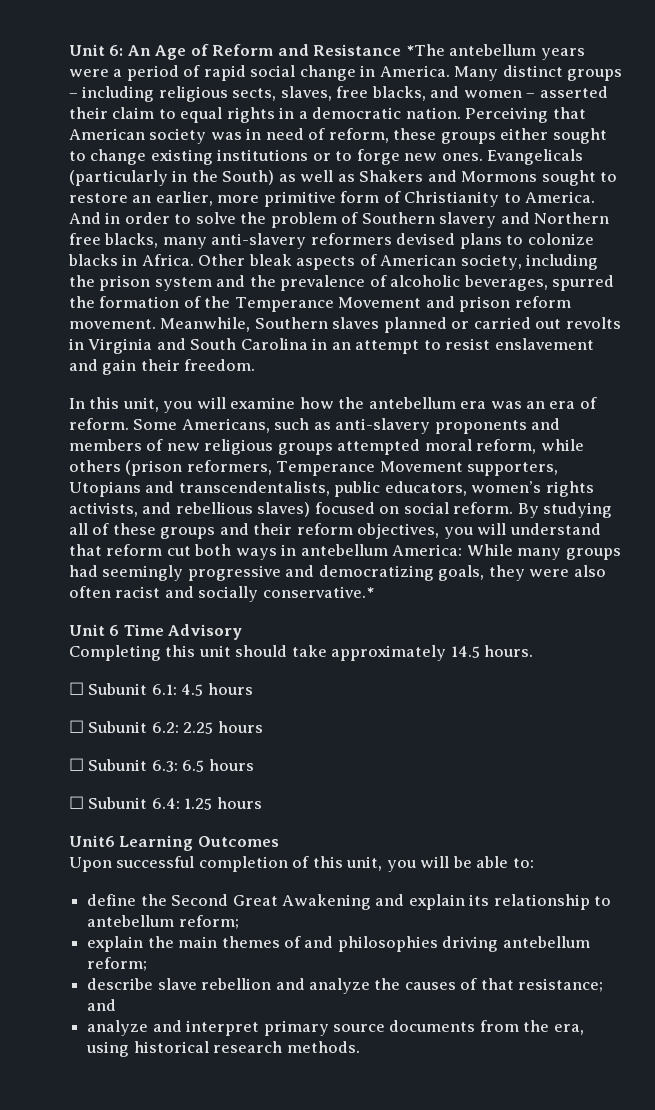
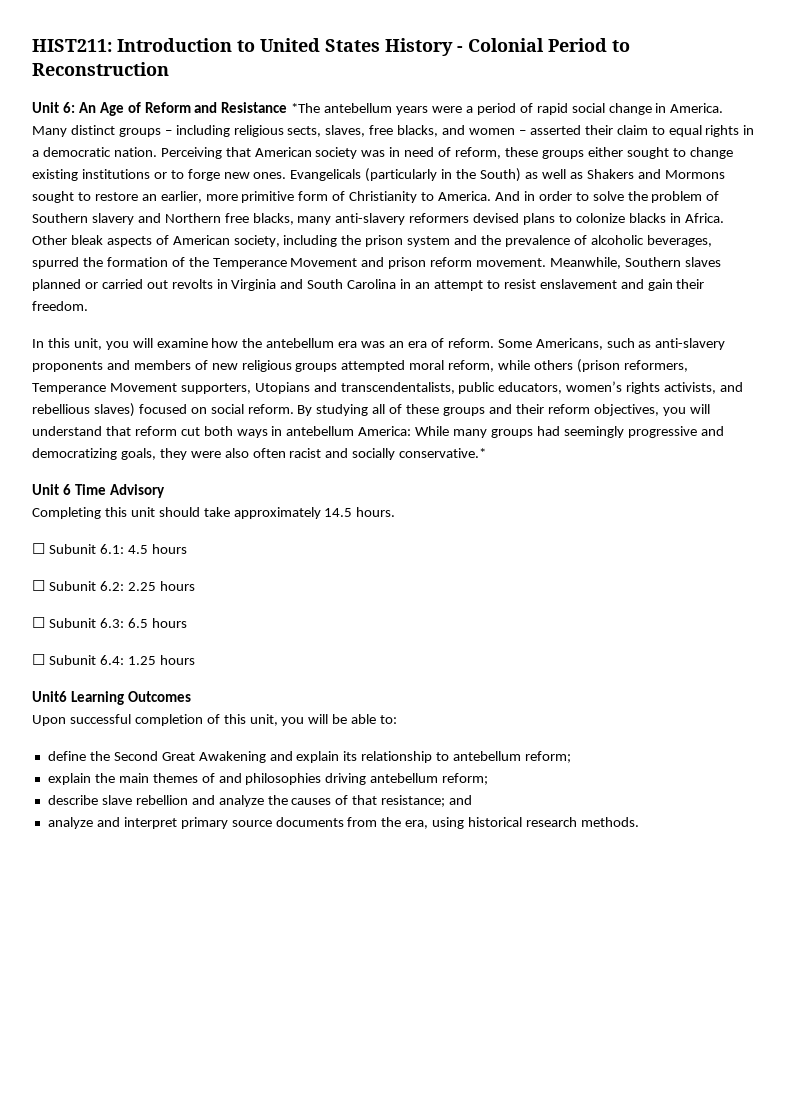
(69, 50) none -> [32,38,630,56] [32,62,169,76] HIST211: Introduction to United States History - Colonial Period to Reconstruction //

